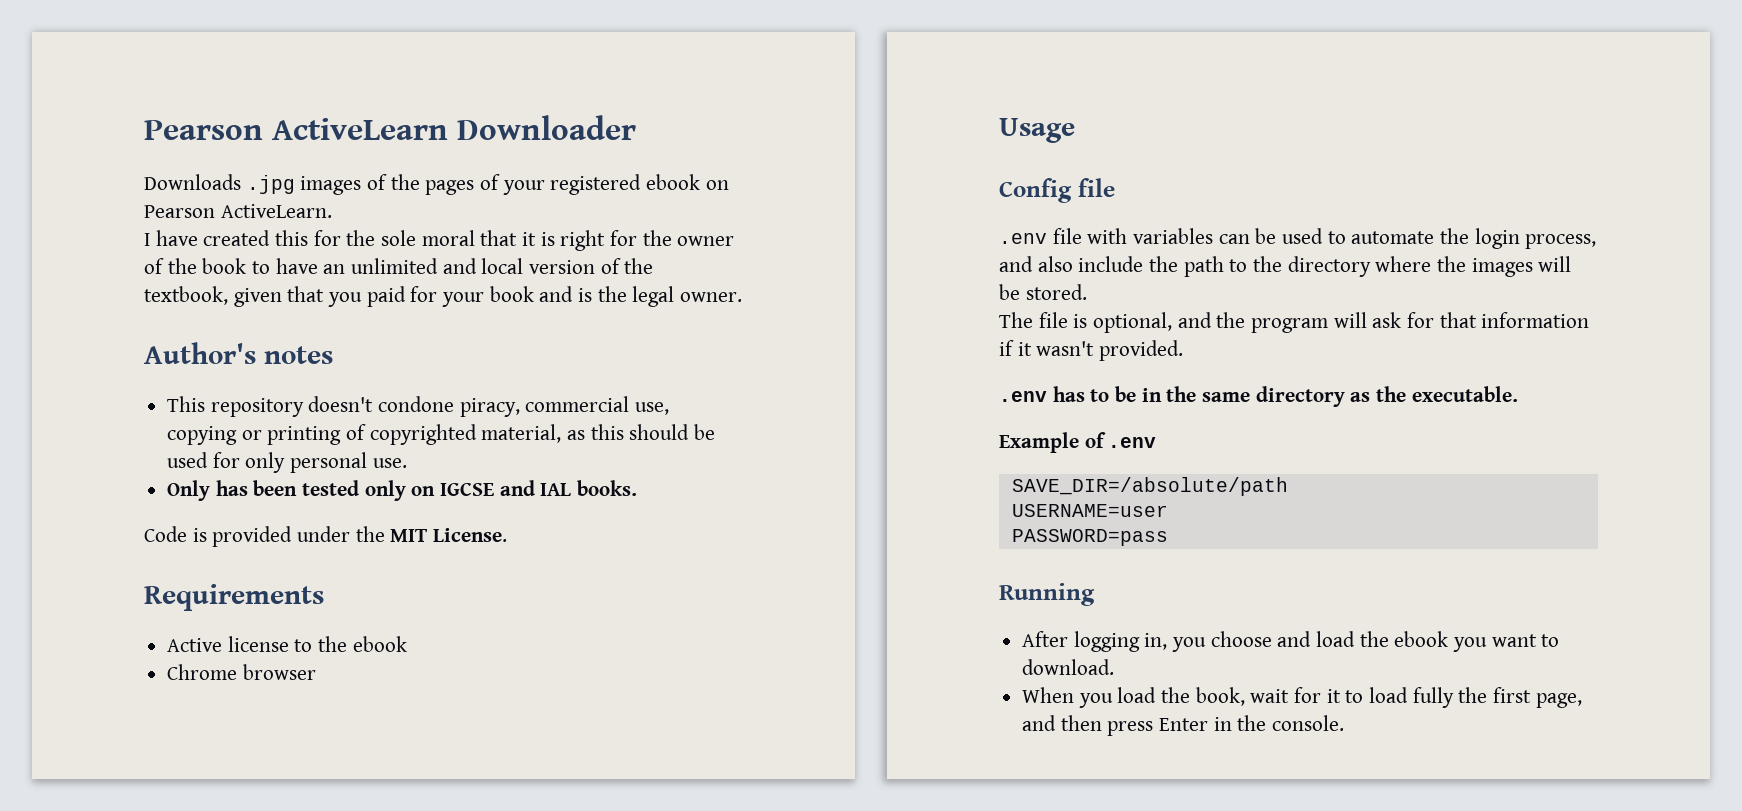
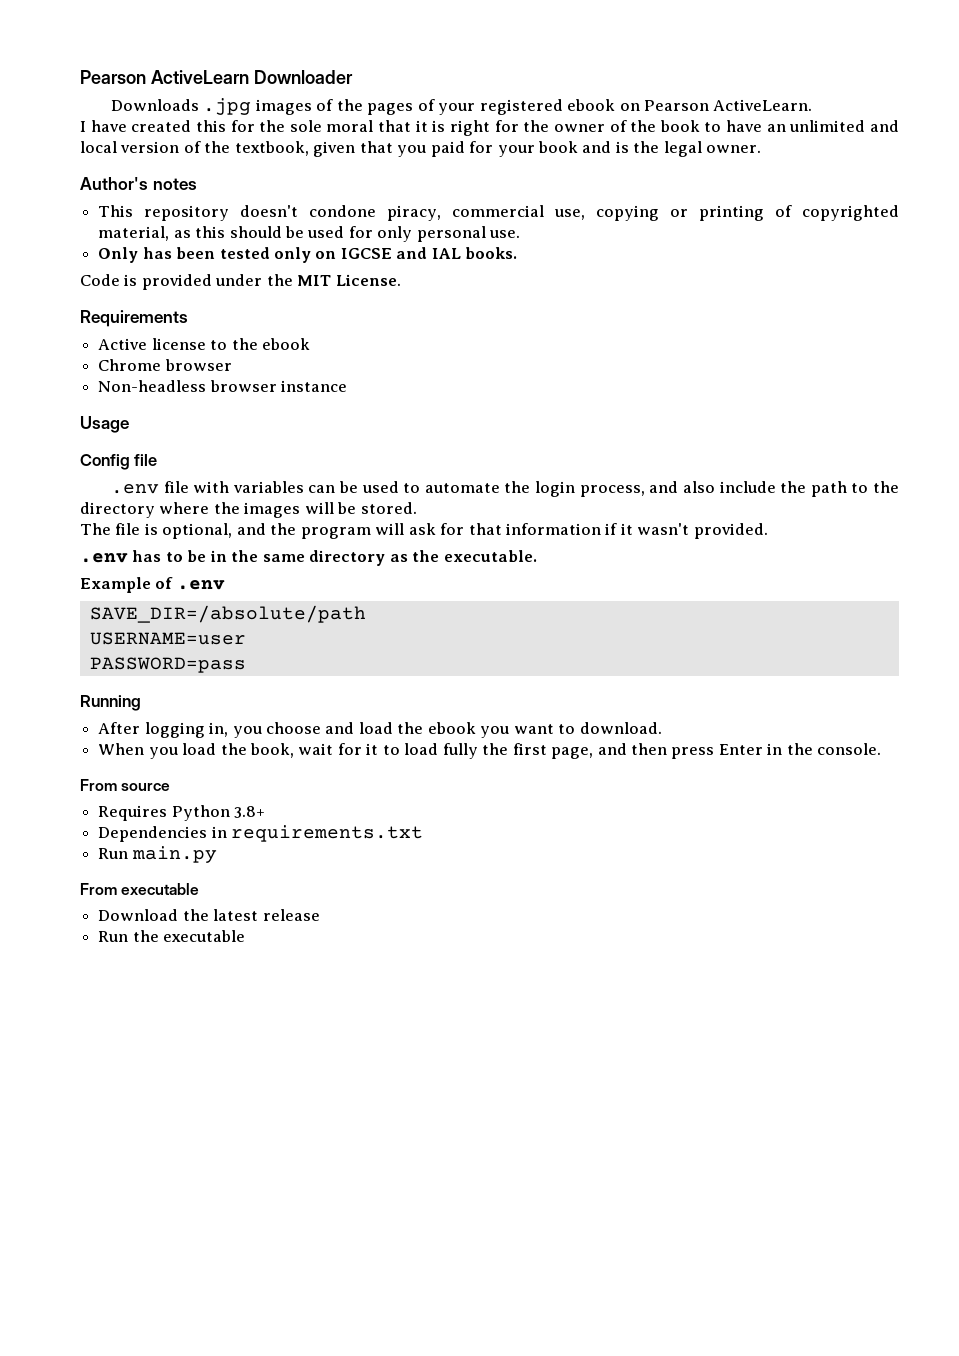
(316, 672) none -> [98,380,348,392] // Non-headless browser instance
(1345, 723) none -> [80,779,171,791] [98,805,266,821] [98,825,424,842] [98,846,217,863] [80,883,200,895] [98,909,320,921] [98,930,246,942] // From source // Requires Python 3.8+ // Dependencies in requirements.txt // Run main.py // From executable // Download the latest release // Run the executable

